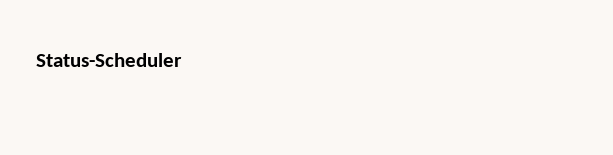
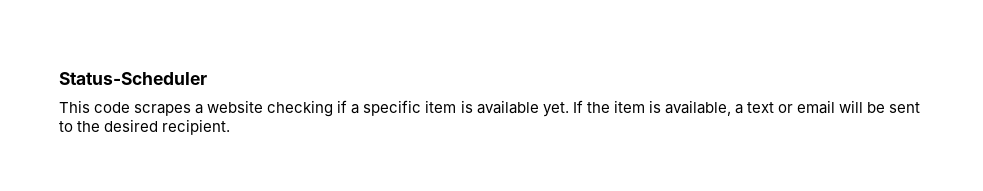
(182, 60) none -> [59,100,921,117] [59,119,231,135] // This code scrapes a website checking if a specific item is available yet. If the item is available, a text or email will be sent to the desired recipient.

